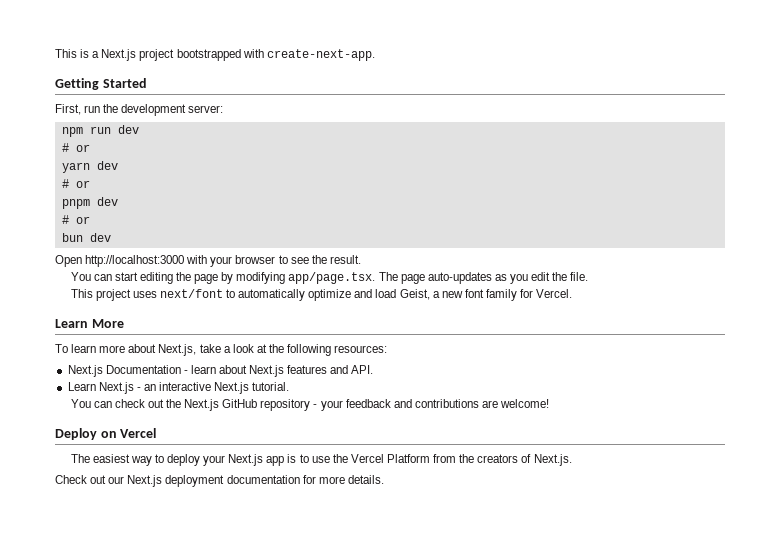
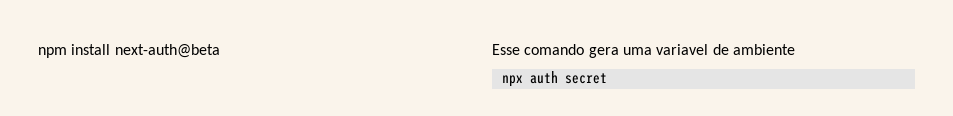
[55,49,375,61] [55,78,147,90] [55,104,224,116] [61,125,139,137] [61,143,90,152] [61,161,118,173] [61,179,90,188] [61,197,118,209] [61,215,90,224] [61,233,111,242] [55,255,361,267] [70,272,589,284] [70,289,573,301] [55,319,124,328] [55,344,388,356] [67,365,374,377] [67,382,290,394] [70,399,550,411] [55,428,157,440] [70,454,572,466] [55,475,384,487] This is a Next.js project bootstrapped with create-next-app. // Getting Started // First, run the development server: // npm run dev // # or // yarn dev // # or // pnpm dev // # or // bun dev // Open http://localhost:3000 with your browser to see the result. // You can start editing the page by modifying app/page.tsx. The page auto-updates as you edit the file. // This project uses next/font to automatically optimize and load Geist, a new font family for Vercel. // Learn More // To learn more about Next.js, take a look at the following resources: // Next.js Documentation - learn about Next.js features and API. // Learn Next.js - an interactive Next.js tutorial. // You can check out the Next.js GitHub repository - your feedback and contributions are welcome! // Deploy on Vercel // The easiest way to deploy your Next.js app is to use the Vercel Platform from the creators of Next.js. // Check out our Next.js deployment documentation for more details. -> [38,44,220,58] [492,44,795,58] [501,71,607,87] npm install next-auth@beta // Esse comando gera uma variavel de ambiente // npx auth secret

